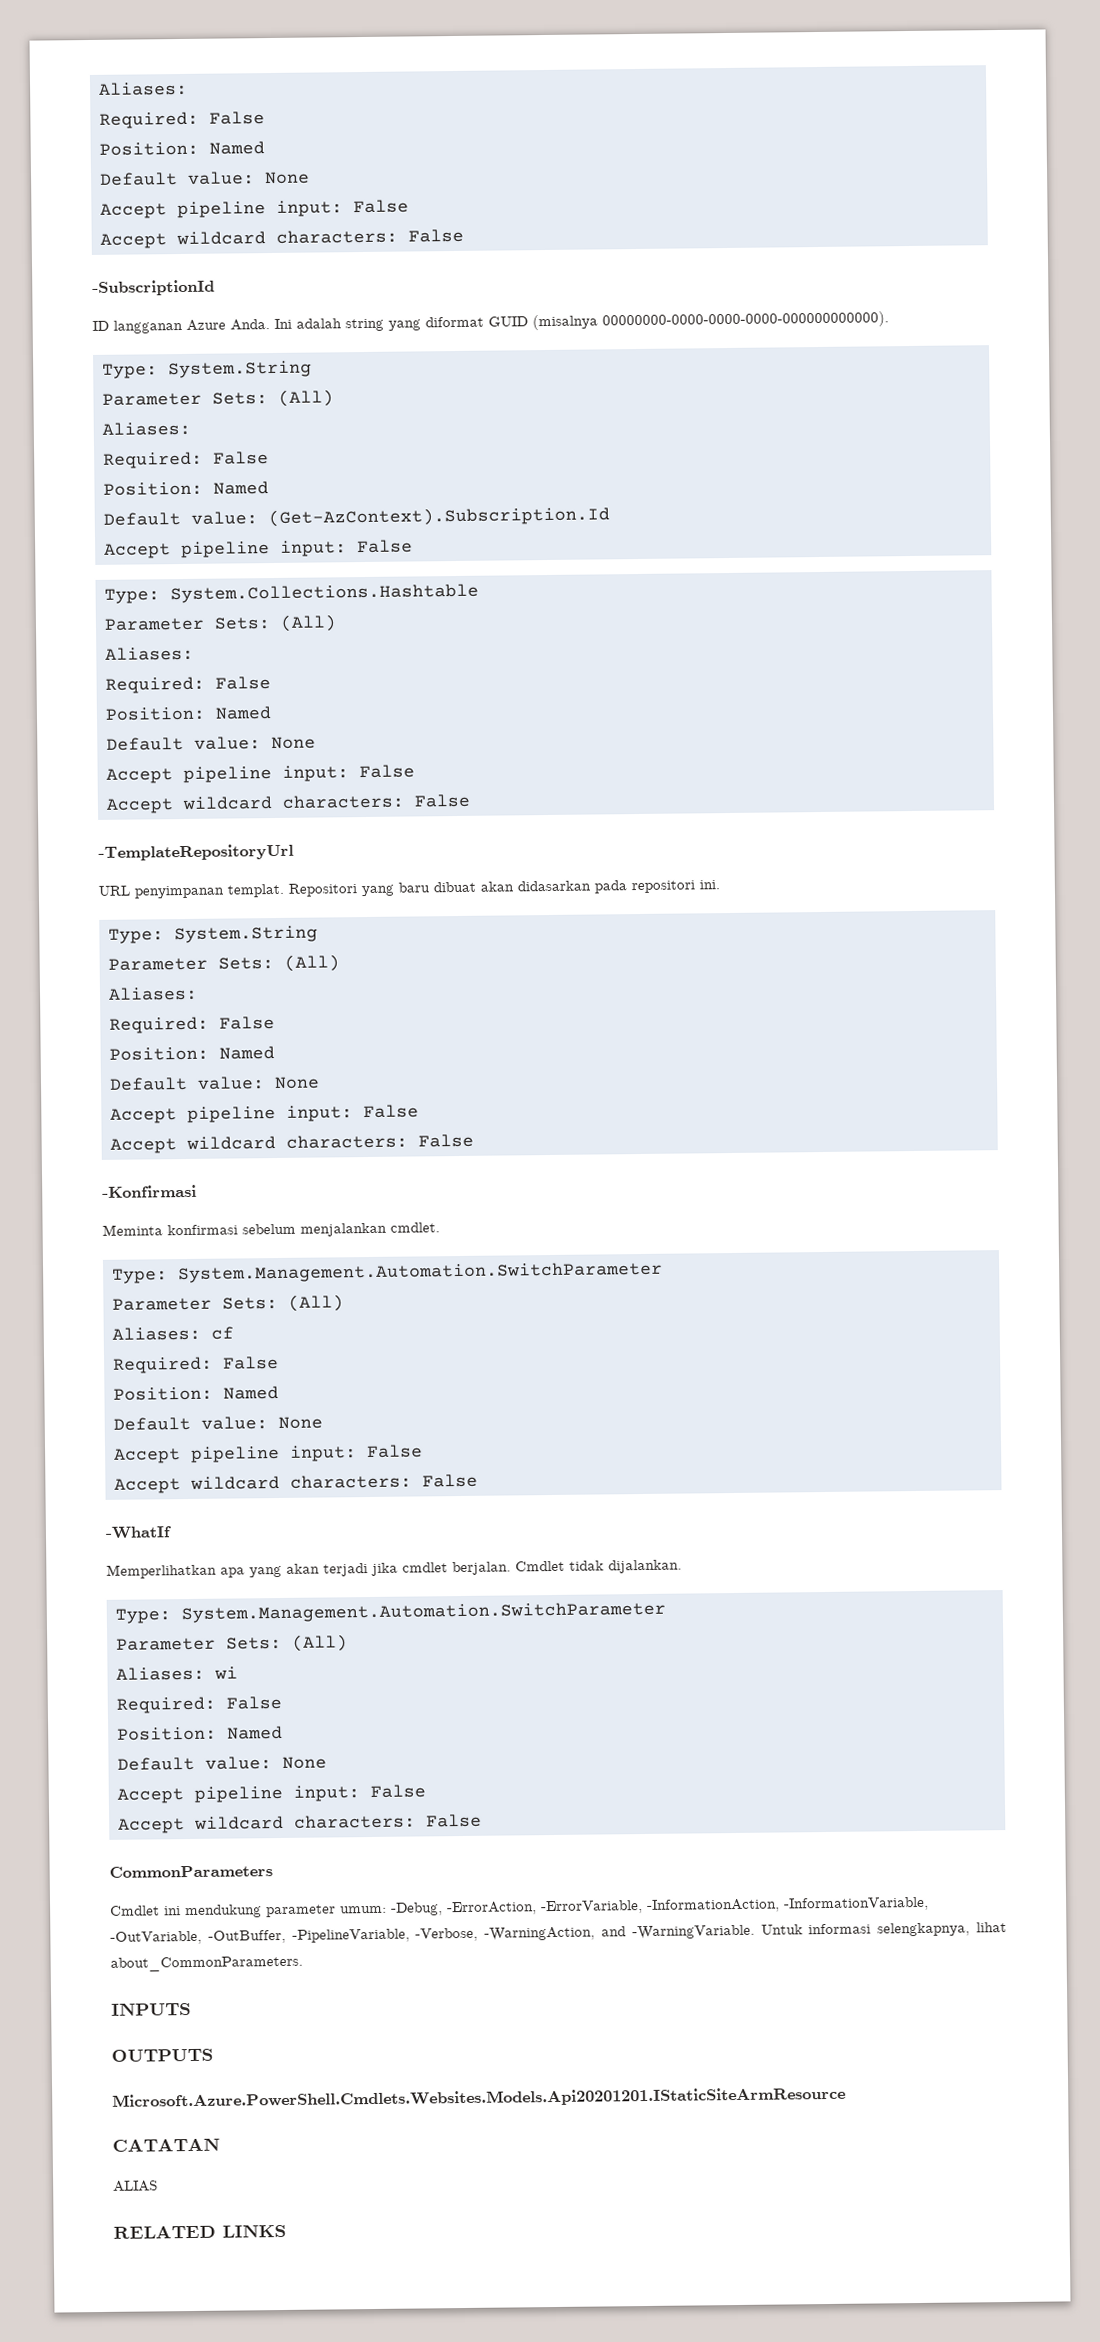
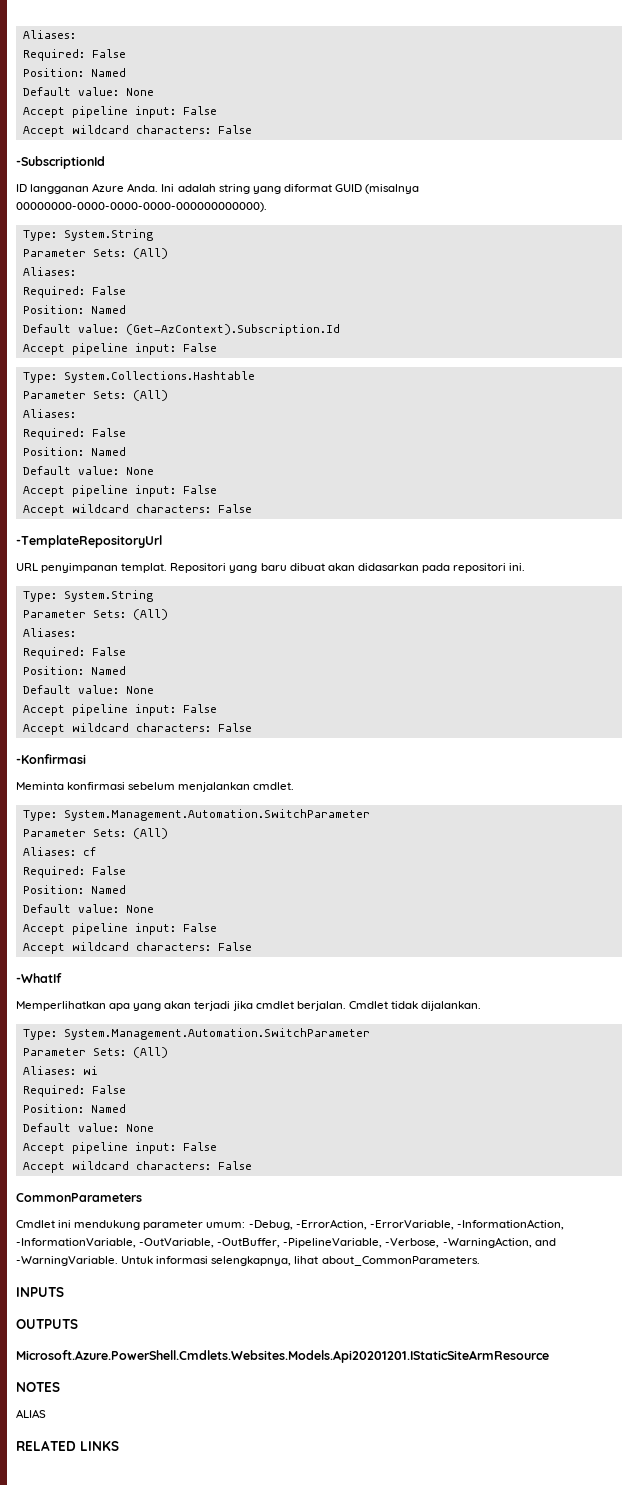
[112,2137,220,2152] CATATAN -> [16,1382,60,1392] NOTES

